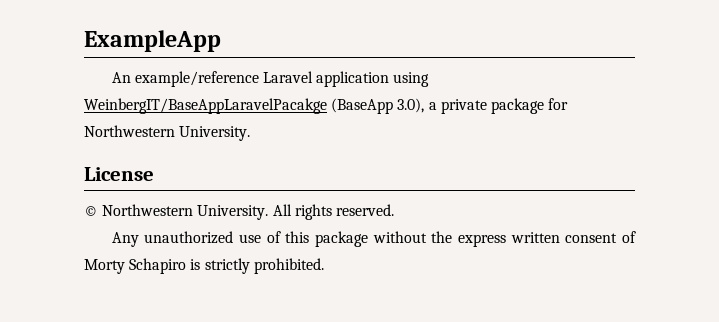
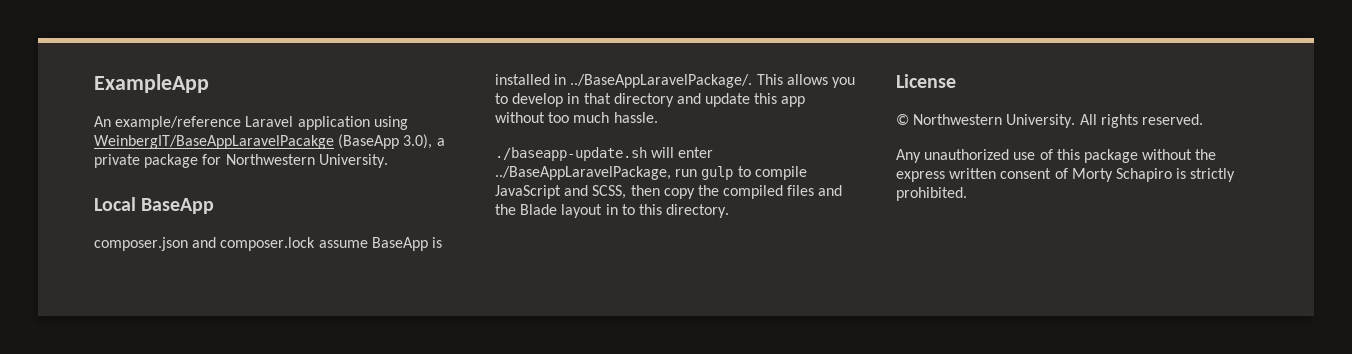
(251, 133) none -> [94,197,215,214] [94,237,442,251] [495,74,855,88] [495,93,806,107] [495,112,658,123] [495,147,714,161] [495,166,807,180] [495,185,843,199] [495,204,730,218] // Local BaseApp // composer.json and composer.lock assume BaseApp is installed in ../BaseAppLaravelPackage/. This allows you to develop in that directory and update this app without too much hassle. // ./baseapp-update.sh will enter ../BaseAppLaravelPackage, run gulp to compile JavaScript and SCSS, then copy the compiled files and the Blade layout in to this directory.

